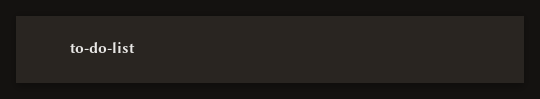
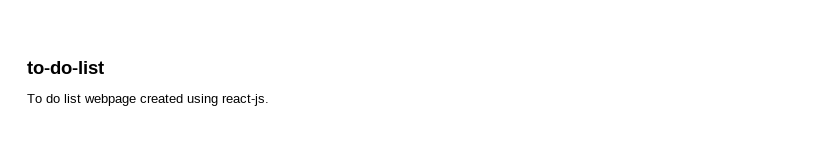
(135, 47) none -> [27,94,269,106] // To do list webpage created using react-js.

